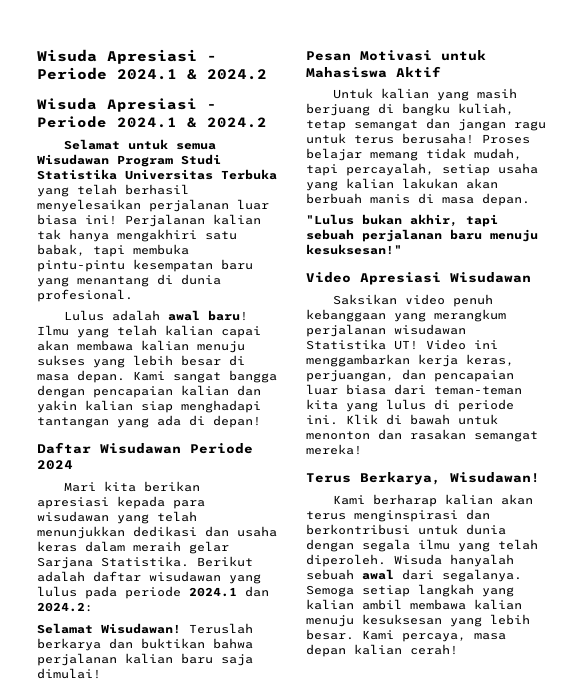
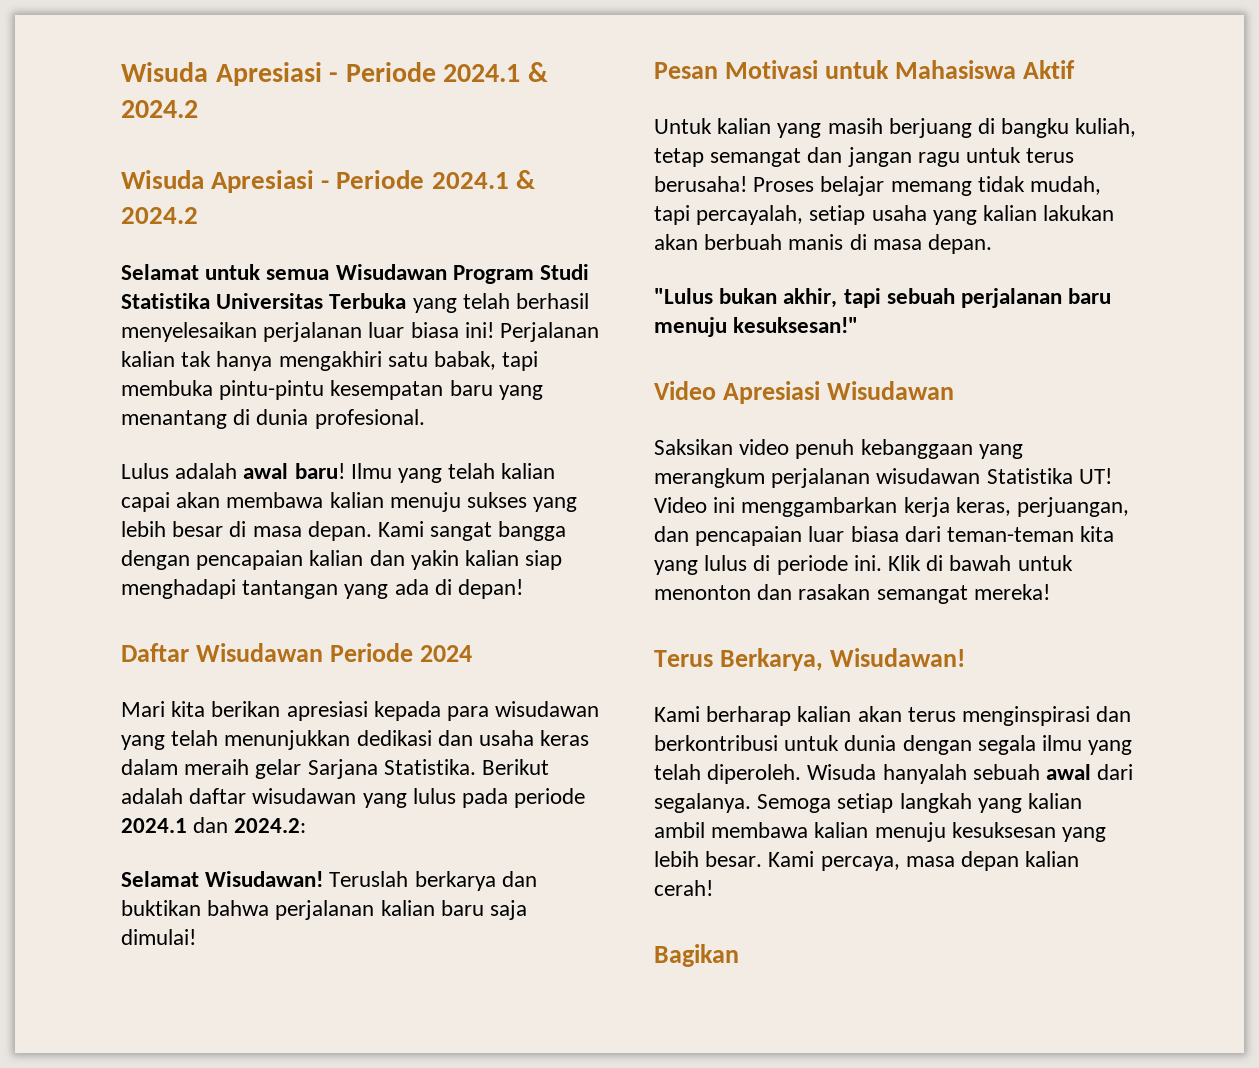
(458, 649) none -> [654,944,739,967] // Bagikan

